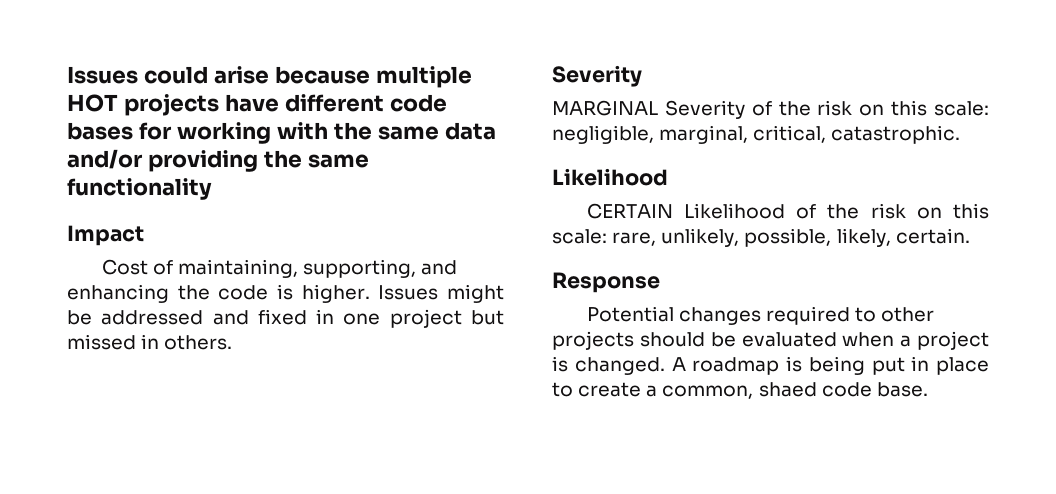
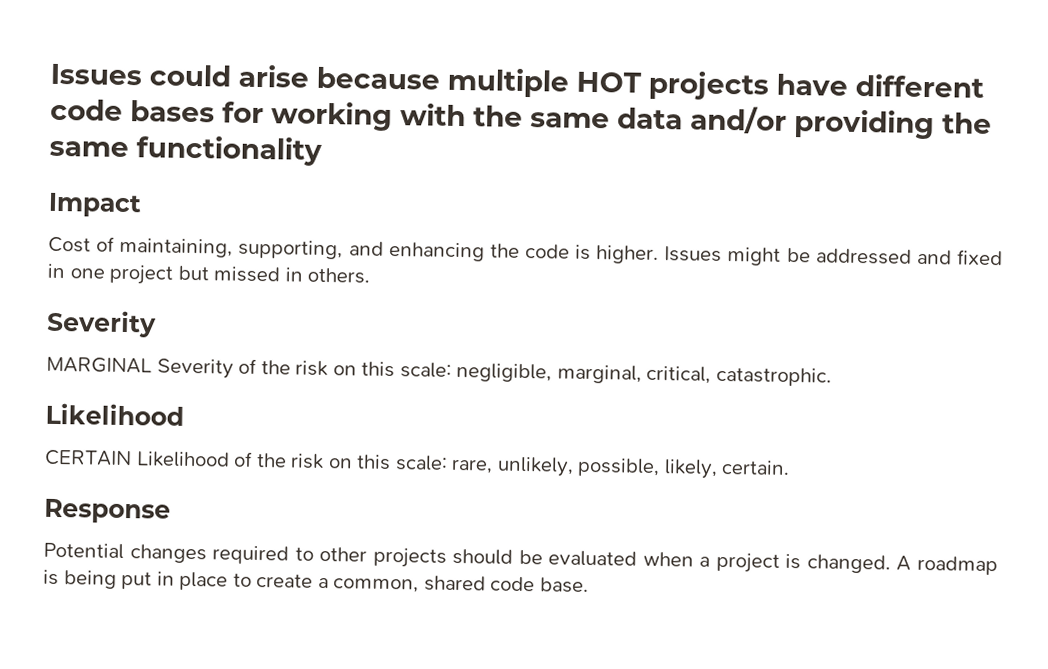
[758,382,817,397] shaed -> [423,575,486,592] shared

